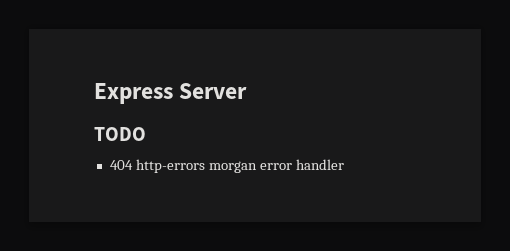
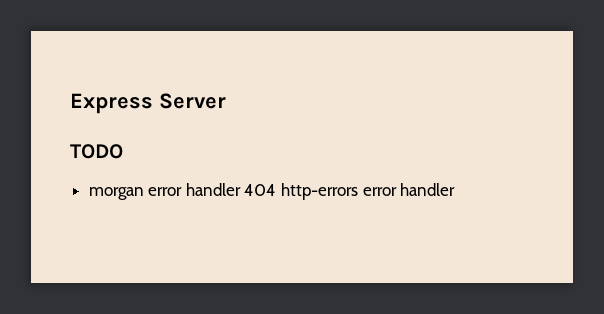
[109,159,205,173] 404 http-errors -> (123, 151) none
(344, 164) none -> [244,183,456,200] 404 http-errors error handler

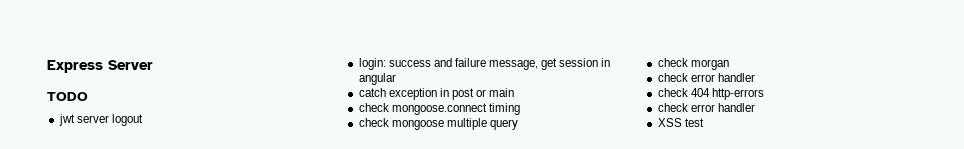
(123, 151) none -> [58,114,143,126] [358,58,611,70] [358,73,396,85] [358,88,515,100] [358,103,520,115] [358,118,518,130] [657,58,688,67] jwt server logout // login: success and failure message, get session in angular // catch exception in post or main // check mongoose.connect timing // check mongoose multiple query // check
[148,183,241,196] error handler -> [657,73,755,82] [657,88,688,97] // check error handler // check
[362,183,456,196] error handler -> [657,103,755,112] [657,118,704,127] // check error handler // XSS test

